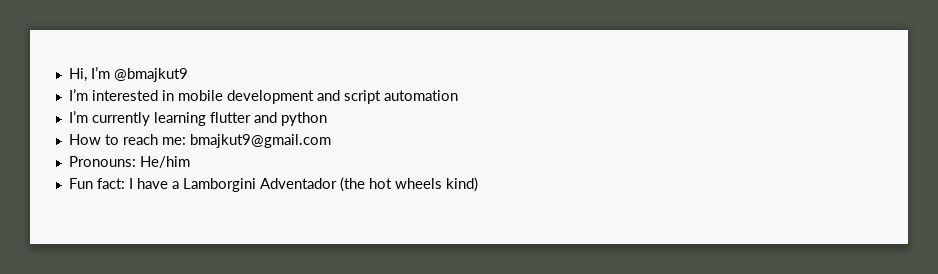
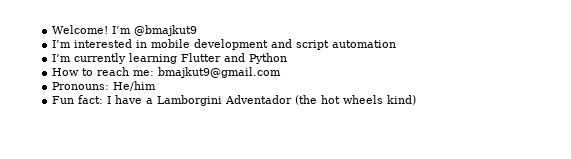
[68,68,87,82] Hi, -> [52,25,109,34] Welcome!
[209,112,327,126] flutter and python -> [181,53,288,64] Flutter and Python

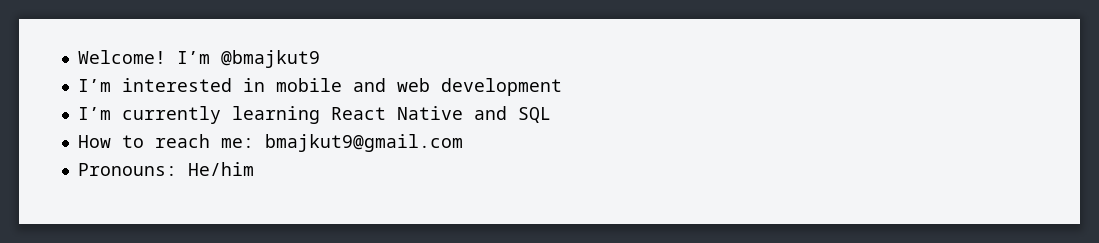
(191, 43) none -> [352,78,430,92] and web
[271,39,397,50] and script automation -> (562, 87) none
[181,53,288,64] Flutter and Python -> [330,106,551,123] React Native and SQL
[52,95,417,106] // Fun fact: I have a Lamborgini Adventador (the hot wheels kind) -> (254, 169) none

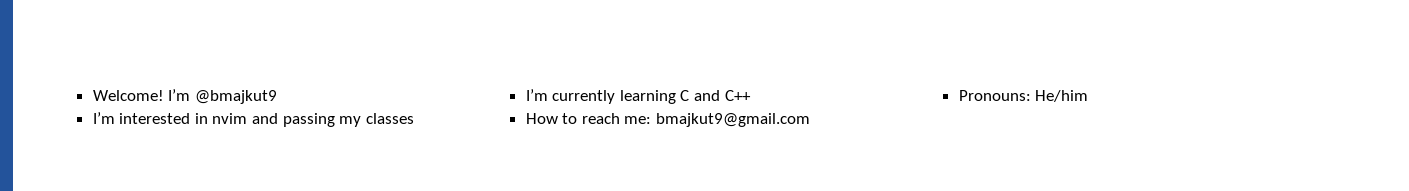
[275,78,562,96] mobile and web development -> [212,113,414,127] nvim and passing my classes
[330,106,551,123] React Native and SQL -> [680,90,751,101] C and C++

